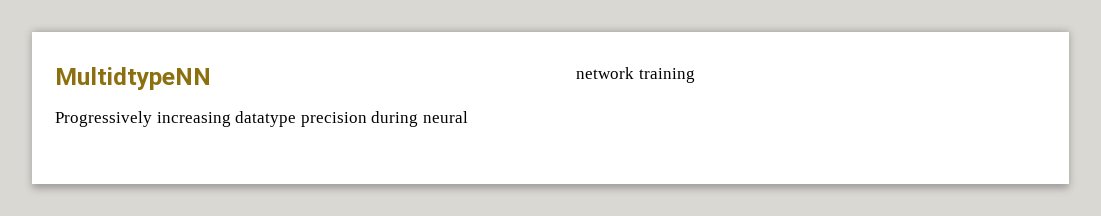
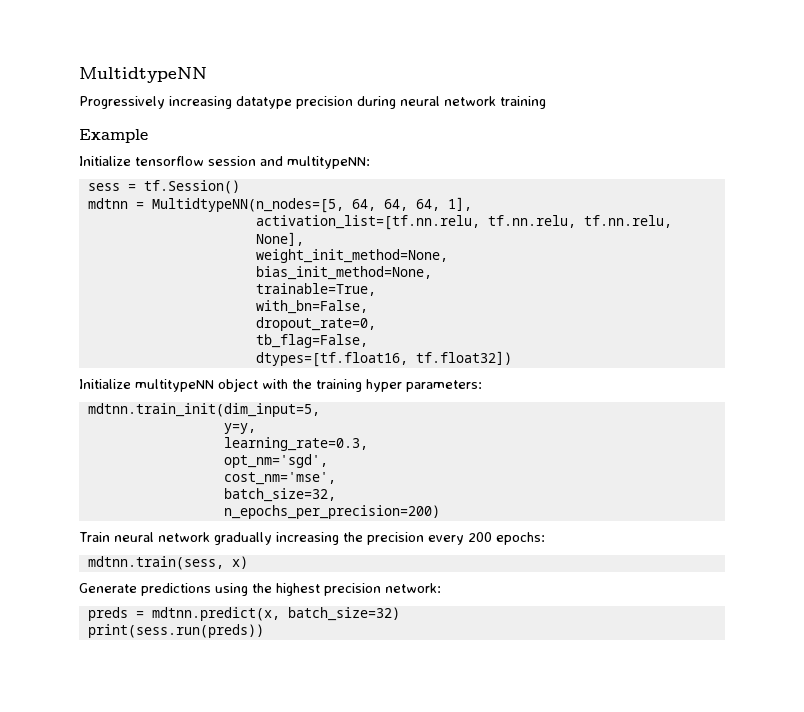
(695, 75) none -> [79,129,148,143] [79,156,370,169] [87,180,240,194] [87,197,472,213] [255,215,672,230] [255,232,304,246] [255,249,448,263] [255,266,432,280] [255,283,376,296] [255,300,368,314] [255,317,376,331] [255,334,368,348] [255,351,512,367] [79,378,482,392] [87,403,320,417] [223,423,256,434] [223,437,368,451] [223,454,328,468] [223,472,336,485] [223,488,336,502] [223,505,440,519] [79,532,545,545] [87,556,248,570] [79,583,441,596] [87,607,400,621] [87,624,264,638] // Example // Initialize tensorflow session and multitypeNN: // sess = tf.Session() // mdtnn = MultidtypeNN(n_nodes=[5, 64, 64, 64, 1], // activation_list=[tf.nn.relu, tf.nn.relu, tf.nn.relu, None], // weight_init_method=None, // bias_init_method=None, // trainable=True, // with_bn=False, // dropout_rate=0, // tb_flag=False, // dtypes=[tf.float16, tf.float32]) // Initialize multitypeNN object with the training hyper parameters: // mdtnn.train_init(dim_input=5, // y=y, // learning_rate=0.3, // opt_nm='sgd', // cost_nm='mse', // batch_size=32, // n_epochs_per_precision=200) // Train neural network gradually increasing the precision every 200 epochs: // mdtnn.train(sess, x) // Generate predictions using the highest precision network: // preds = mdtnn.predict(x, batch_size=32) // print(sess.run(preds))

